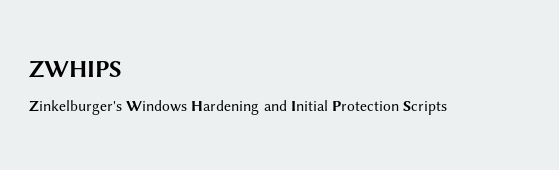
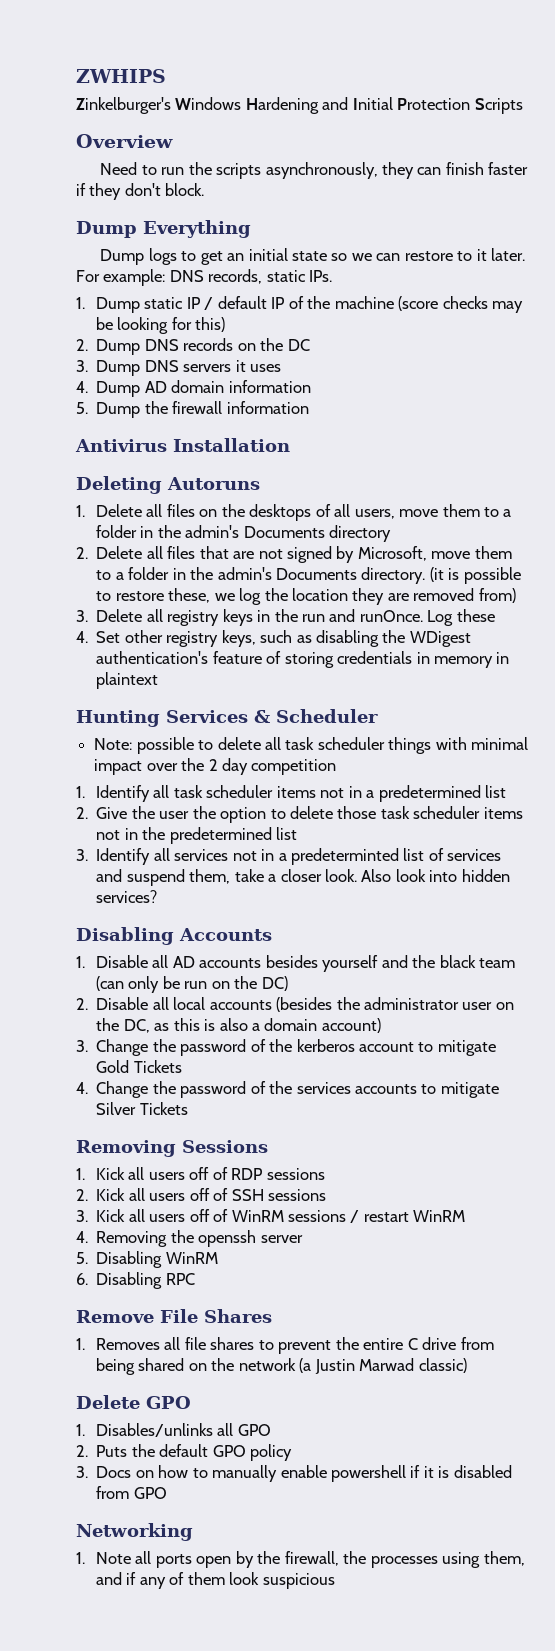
(448, 108) none -> [76,134,173,148] [100,162,529,179] [76,183,205,200] [76,220,251,238] [100,248,526,265] [76,269,333,286] [76,296,523,313] [95,317,226,334] [76,338,310,355] [76,360,282,376] [76,380,311,397] [76,401,309,418] [75,438,290,452] [76,476,260,494] [76,504,512,521] [95,525,392,542] [76,546,512,563] [96,567,521,584] [96,588,516,605] [76,609,495,626] [76,630,471,647] [96,651,510,668] [96,672,159,689] [76,709,378,727] [94,737,529,754] [94,758,337,775] [76,785,507,802] [76,806,523,823] [96,827,298,844] [76,848,502,865] [96,869,510,886] [96,890,158,903] [76,927,272,945] [76,955,516,972] [95,976,288,993] [76,997,514,1012] [96,1018,381,1033] [76,1039,496,1056] [96,1060,182,1073] [76,1081,499,1098] [96,1102,188,1115] [76,1140,268,1157] [76,1167,325,1180] [76,1188,326,1201] [76,1209,466,1223] [76,1230,303,1247] [76,1251,218,1268] [76,1272,195,1289] [76,1309,272,1323] [76,1337,494,1354] [95,1358,467,1375] [76,1395,191,1409] [76,1423,271,1437] [76,1444,293,1461] [76,1465,512,1482] [96,1486,167,1499] [76,1523,193,1541] [76,1551,525,1568] [95,1572,335,1589] // Overview // Need to run the scripts asynchronously, they can finish faster if they don't block. // Dump Everything // Dump logs to get an initial state so we can restore to it later. For example: DNS records, static IPs. // 1. Dump static IP / default IP of the machine (score checks may be looking for this) // 2. Dump DNS records on the DC // 3. Dump DNS servers it uses // 4. Dump AD domain information // 5. Dump the firewall information // Antivirus Installation // Deleting Autoruns // 1. Delete all files on the desktops of all users, move them to a folder in the admin's Documents directory // 2. Delete all files that are not signed by Microsoft, move them to a folder in the admin's Documents directory. (it is possible to restore these, we log the location they are removed from) // 3. Delete all registry keys in the run and runOnce. Log these // 4. Set other registry keys, such as disabling the WDigest authentication's feature of storing credentials in memory in plaintext // Hunting Services & Scheduler // Note: possible to delete all task scheduler things with minimal impact over the 2 day competition // 1. Identify all task scheduler items not in a predetermined list // 2. Give the user the option to delete those task scheduler items not in the predetermined list // 3. Identify all services not in a predeterminted list of services and suspend them, take a closer look. Also look into hidden services? // Disabling Accounts // 1. Disable all AD accounts besides yourself and the black team (can only be run on the DC) // 2. Disable all local accounts (besides the administrator user on the DC, as this is also a domain account) // 3. Change the password of the kerberos account to mitigate Gold Tickets // 4. Change the password of the services accounts to mitigate Silver Tickets // Removing Sessions // 1. Kick all users off of RDP sessions // 2. Kick all users off of SSH sessions // 3. Kick all users off of WinRM sessions / restart WinRM // 4. Removing the openssh server // 5. Disabling WinRM // 6. Disabling RPC // Remove File Shares // 1. Removes all file shares to prevent the entire C drive from being shared on the network (a Justin Marwad classic) // Delete GPO // 1. Disables/unlinks all GPO // 2. Puts the default GPO policy // 3. Docs on how to manually enable powershell if it is disabled from GPO // Networking // 1. Note all ports open by the firewall, the processes using them, and if any of them look suspicious

